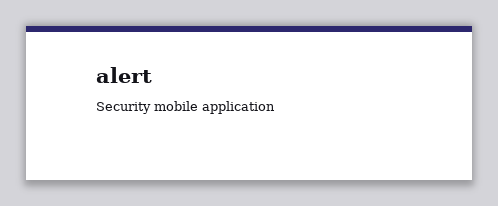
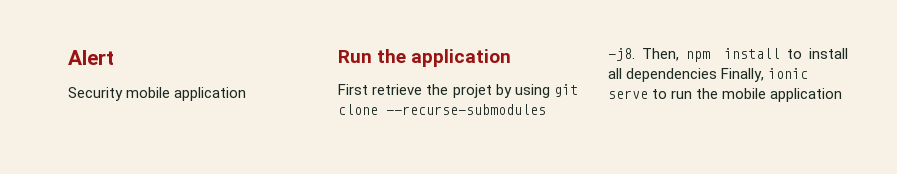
[96,67,152,83] alert -> [68,50,114,65] Alert
(275, 107) none -> [338,49,512,67] [338,84,578,98] [338,104,546,115] [608,48,848,62] [608,68,809,82] [608,88,843,102] // Run the application // First retrieve the projet by using git clone --recurse-submodules -j8. Then, npm install to install all dependencies Finally, ionic serve to run the mobile application

